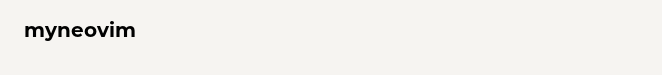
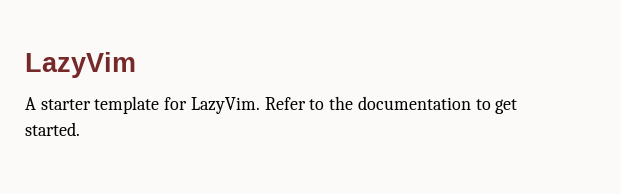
[24,21,136,41] myneovim -> [25,52,136,78] [25,96,518,114] [25,122,80,136] LazyVim // A starter template for LazyVim. Refer to the documentation to get started.

